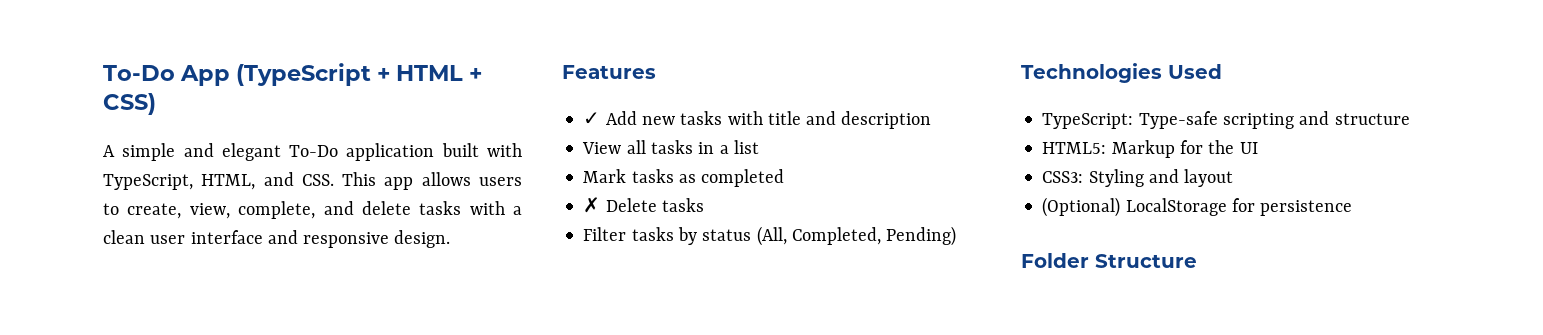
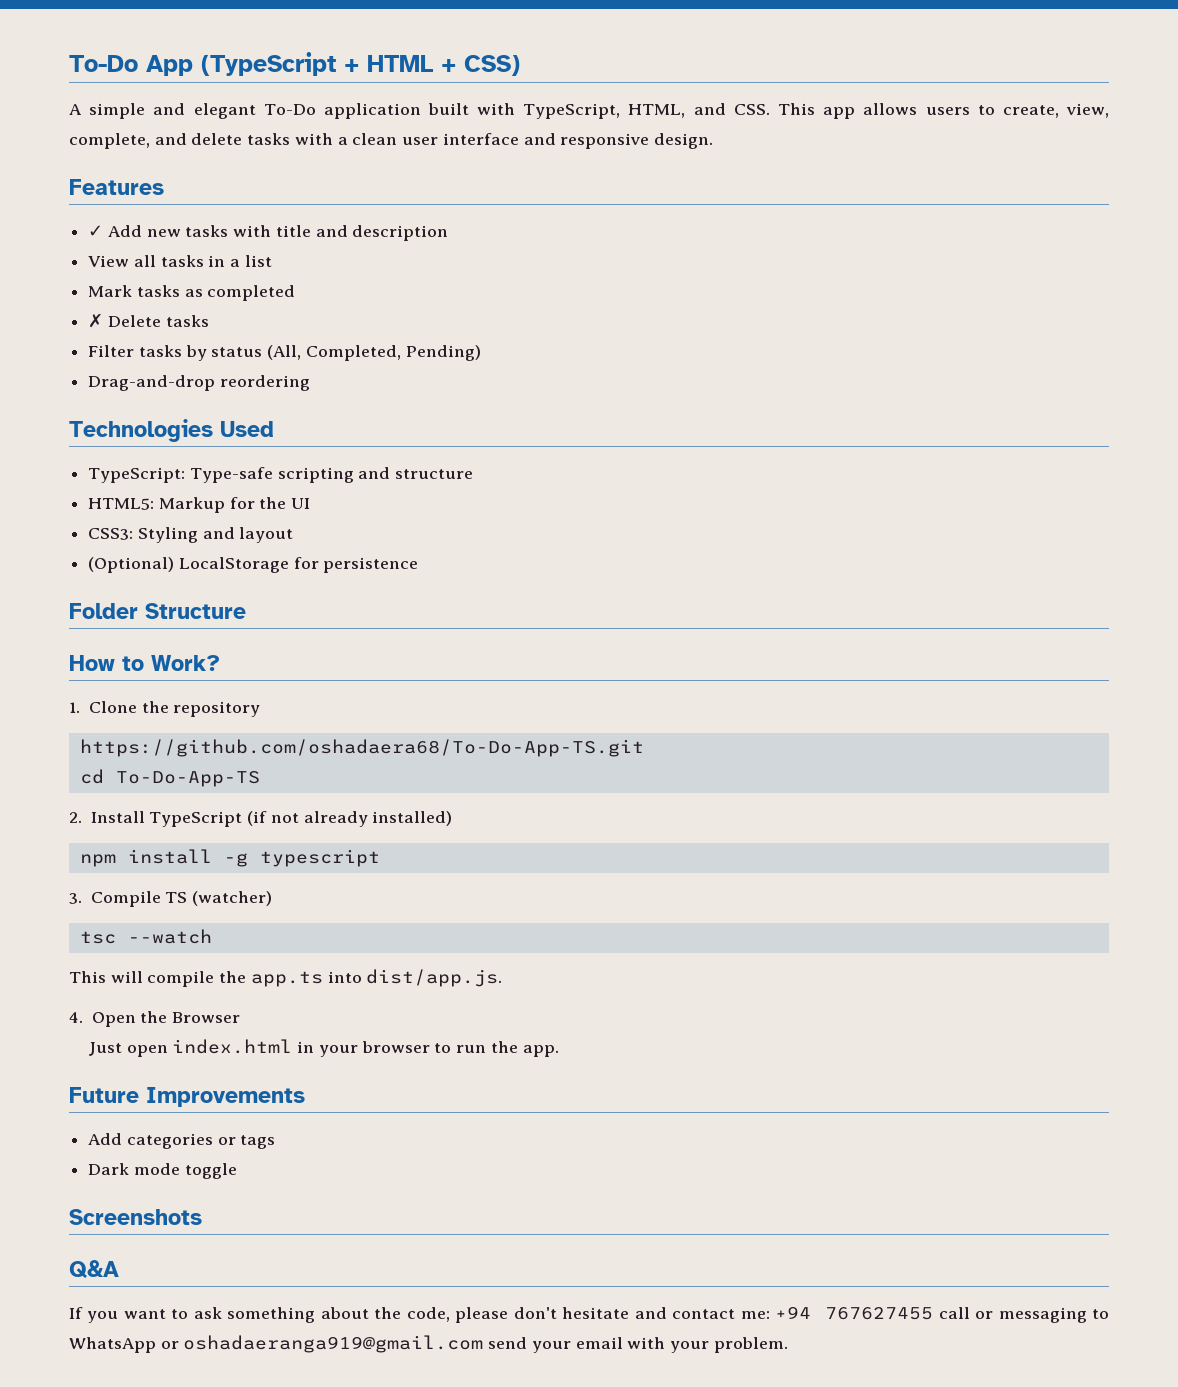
(957, 236) none -> [88,375,310,391] // Drag-and-drop reordering
(1197, 261) none -> [69,655,220,671] [69,701,261,717] [79,739,644,757] [79,769,260,787] [69,811,453,827] [79,849,380,867] [69,891,273,907] [79,929,212,944] [69,969,503,987] [69,1011,241,1027] [88,1039,559,1057] [69,1087,305,1107] [88,1133,276,1149] [88,1163,237,1179] [69,1209,202,1225] [69,1260,119,1279] [69,1306,1110,1323] [69,1335,788,1353] // How to Work? // 1. Clone the repository // https://github.com/oshadaera68/To-Do-App-TS.git // cd To-Do-App-TS // 2. Install TypeScript (if not already installed) // npm install -g typescript // 3. Compile TS (watcher) // tsc --watch // This will compile the app.ts into dist/app.js. // 4. Open the Browser // Just open index.html in your browser to run the app. // Future Improvements // Add categories or tags // Dark mode toggle // Screenshots // Q&A // If you want to ask something about the code, please don't hesitate and contact me: +94 767627455 call or messaging to WhatsApp or oshadaeranga919@gmail.com send your email with your problem.

